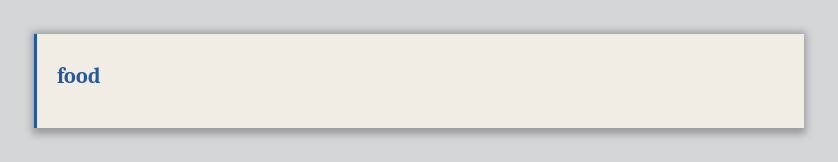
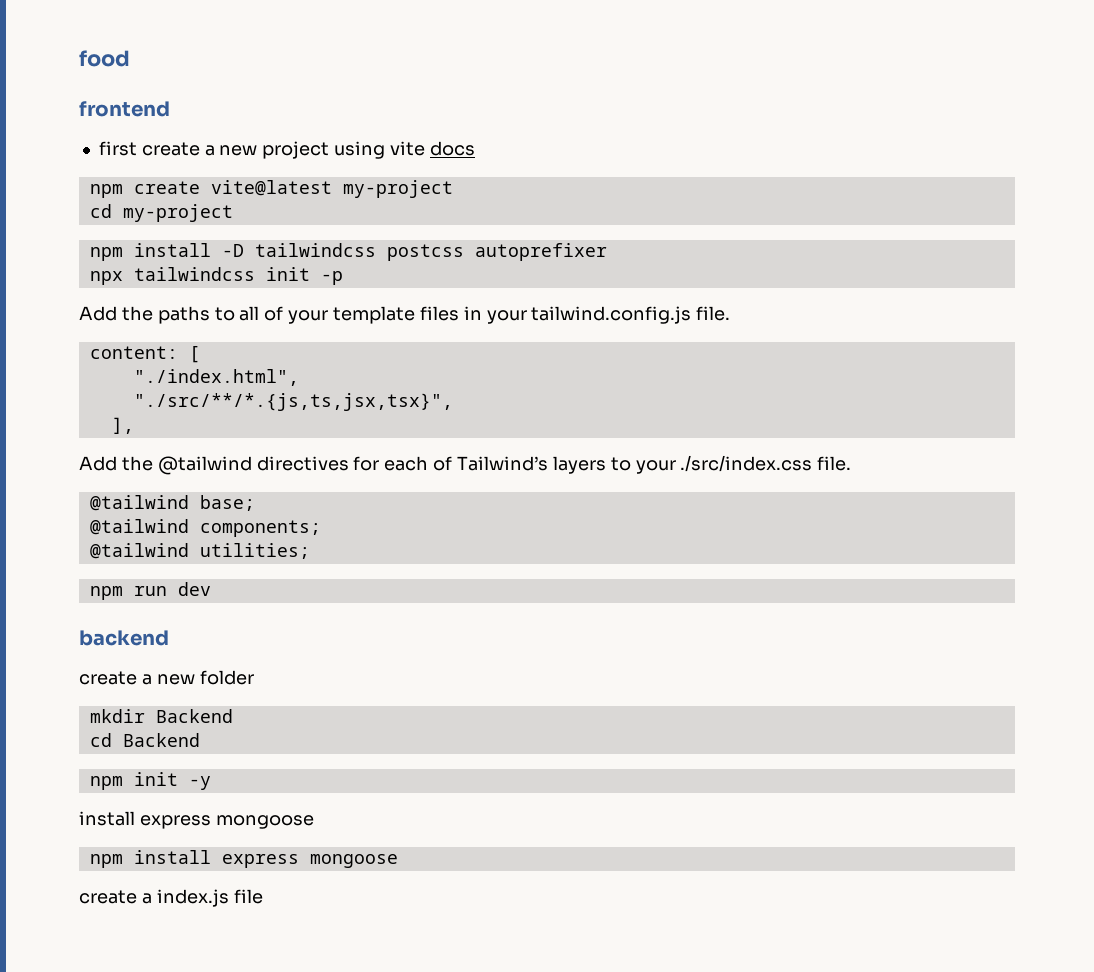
(101, 75) none -> [79,101,170,117] [98,141,475,159] [89,180,453,198] [89,204,233,222] [89,243,607,261] [89,267,343,285] [79,306,731,324] [89,346,200,363] [133,369,299,386] [133,393,453,411] [111,417,134,434] [79,455,852,475] [89,495,255,511] [89,519,321,537] [89,543,310,559] [89,582,211,600] [79,630,169,646] [79,670,254,685] [89,709,233,723] [89,733,200,747] [89,772,211,790] [79,811,314,829] [89,850,398,868] [79,889,263,907] // frontend // first create a new project using vite docs // npm create vite@latest my-project // cd my-project // npm install -D tailwindcss postcss autoprefixer // npx tailwindcss init -p // Add the paths to all of your template files in your tailwind.config.js file. // content: [ // "./index.html", // "./src/**/*.{js,ts,jsx,tsx}", // ], // Add the @tailwind directives for each of Tailwind’s layers to your ./src/index.css file. // @tailwind base; // @tailwind components; // @tailwind utilities; // npm run dev // backend // create a new folder // mkdir Backend // cd Backend // npm init -y // install express mongoose // npm install express mongoose // create a index.js file

